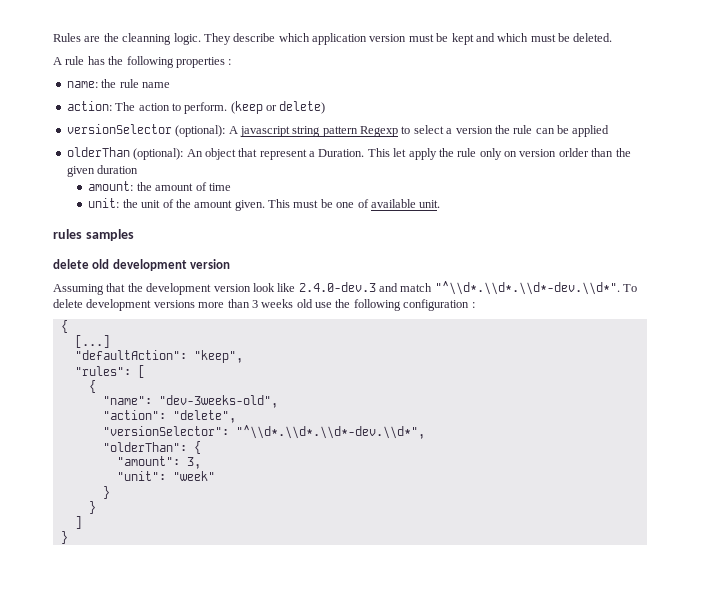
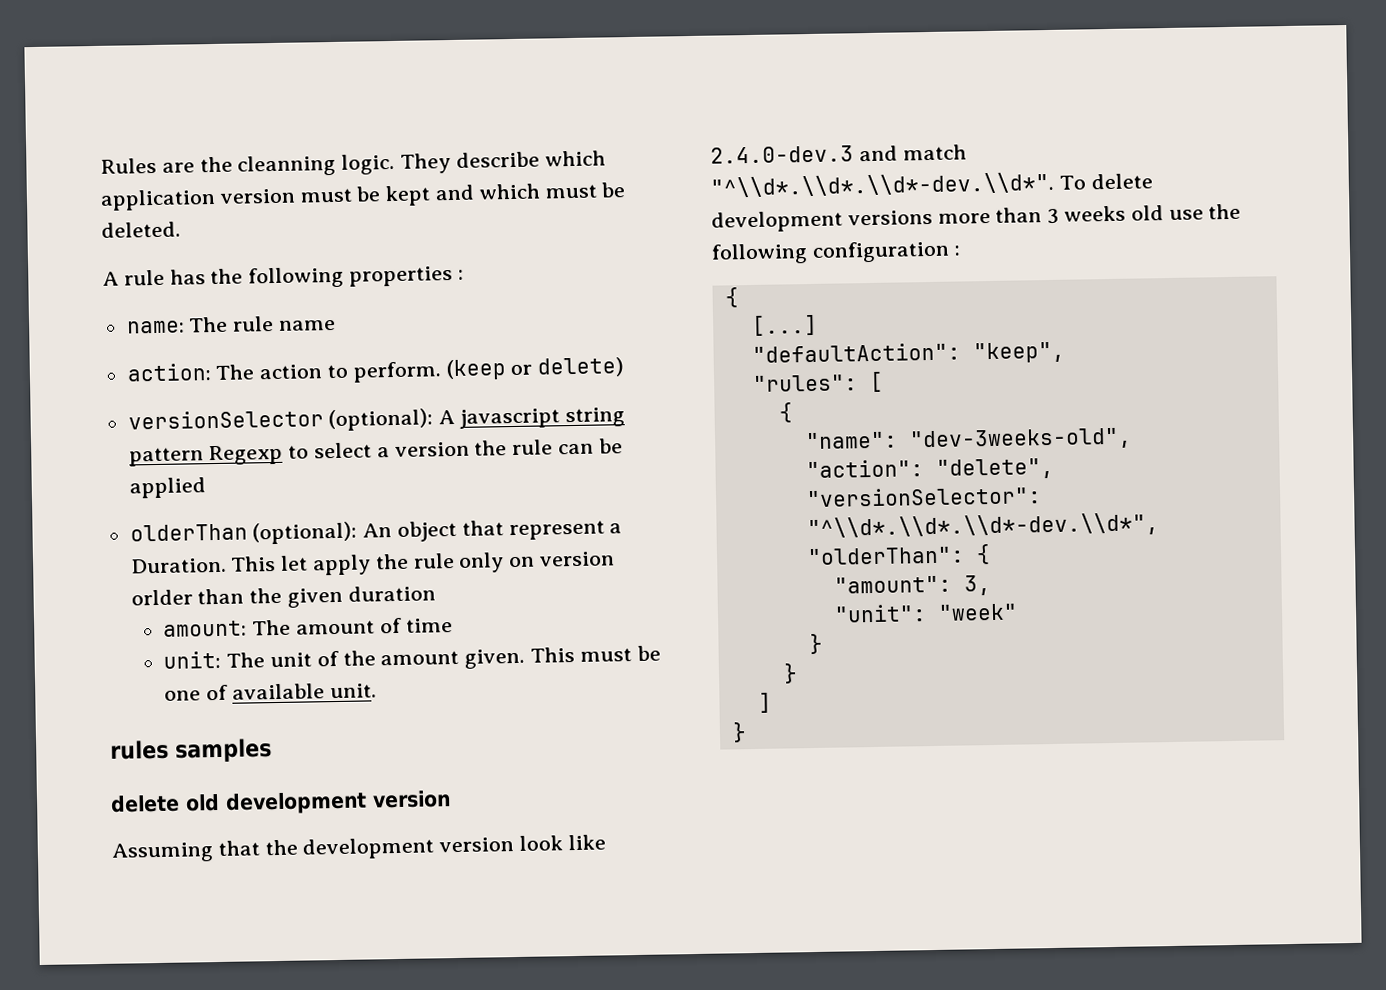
[101,79,117,88] the -> [188,316,229,333] The
[136,182,152,191] the -> [252,619,292,636] The
[122,199,138,208] the -> [226,652,266,668] The

